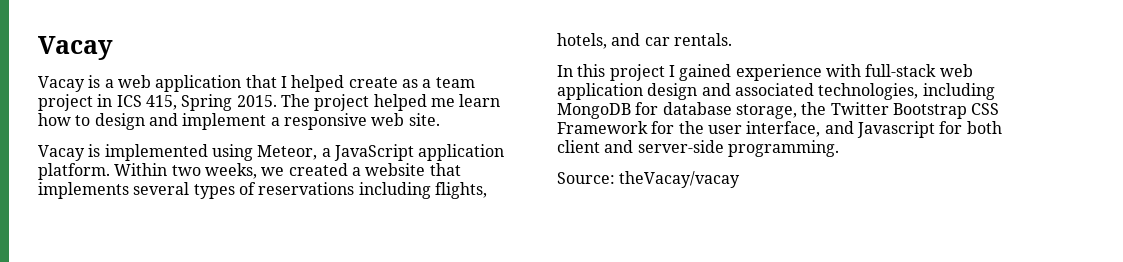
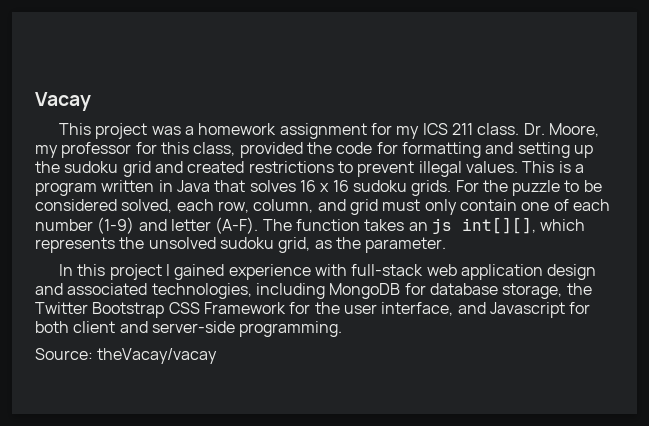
[38,75,475,92] [38,94,501,111] [38,113,440,130] [38,144,505,161] [38,163,461,180] [38,182,487,199] [557,33,732,49] Vacay is a web application that I helped create as a team project in ICS 415, Spring 2015. The project helped me learn how to design and implement a responsive web site. // Vacay is implemented using Meteor, a JavaScript application platform. Within two weeks, we created a website that implements several types of reservations including flights, hotels, and car rentals. -> [59,123,600,139] [35,142,593,158] [35,161,584,177] [35,180,602,196] [35,199,610,215] [35,217,586,234] [35,237,447,253] This project was a homework assignment for my ICS 211 class. Dr. Moore, my professor for this class, provided the code for formatting and setting up the sudoku grid and created restrictions to prevent illegal values. This is a program written in Java that solves 16 x 16 sudoku grids. For the puzzle to be considered solved, each row, column, and grid must only contain one of each number (1-9) and letter (A-F). The function takes an js int[][], which represents the unsolved sudoku grid, as the parameter.

